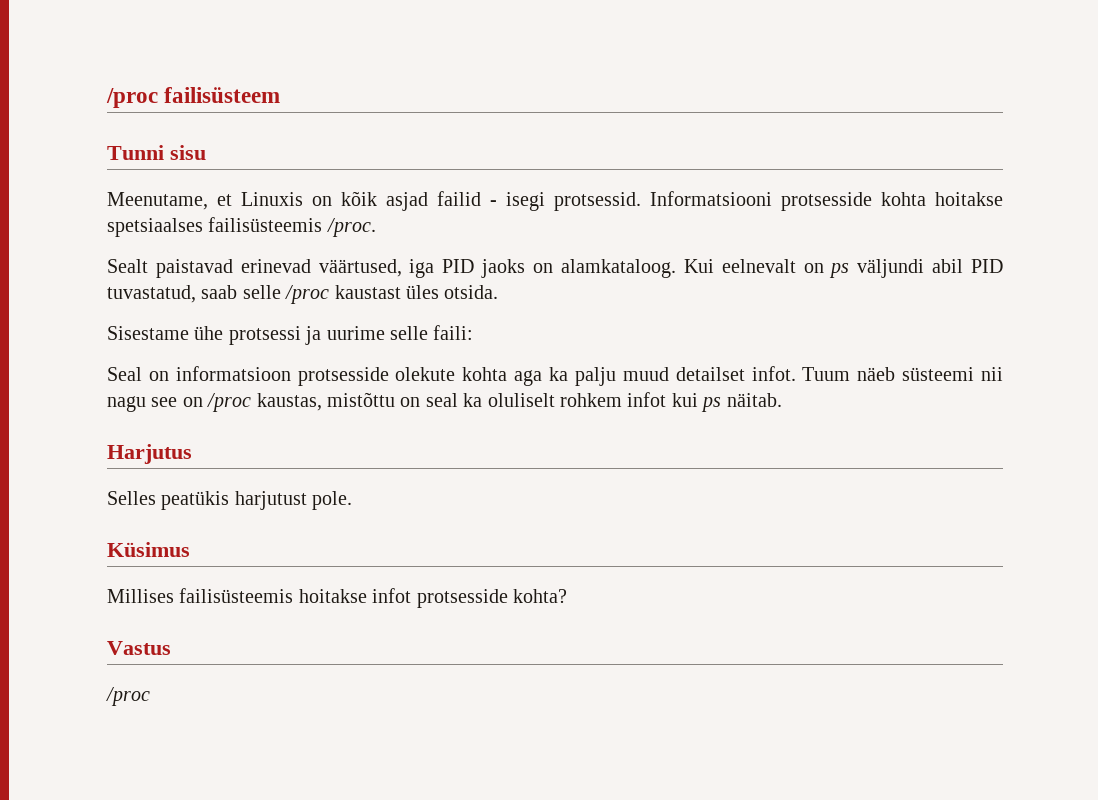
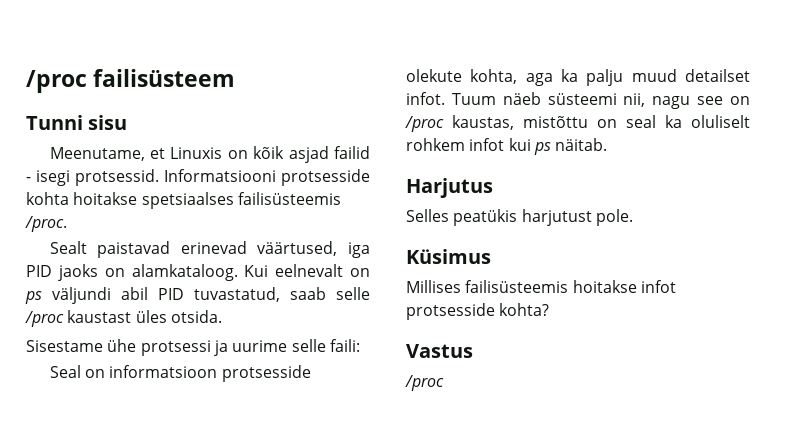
[462,367,508,381] kohta -> [470,69,518,84] kohta,
[981,367,1004,381] nii -> [623,93,646,107] nii,

